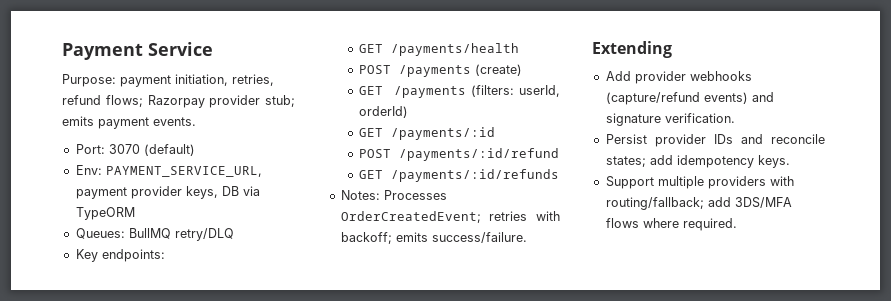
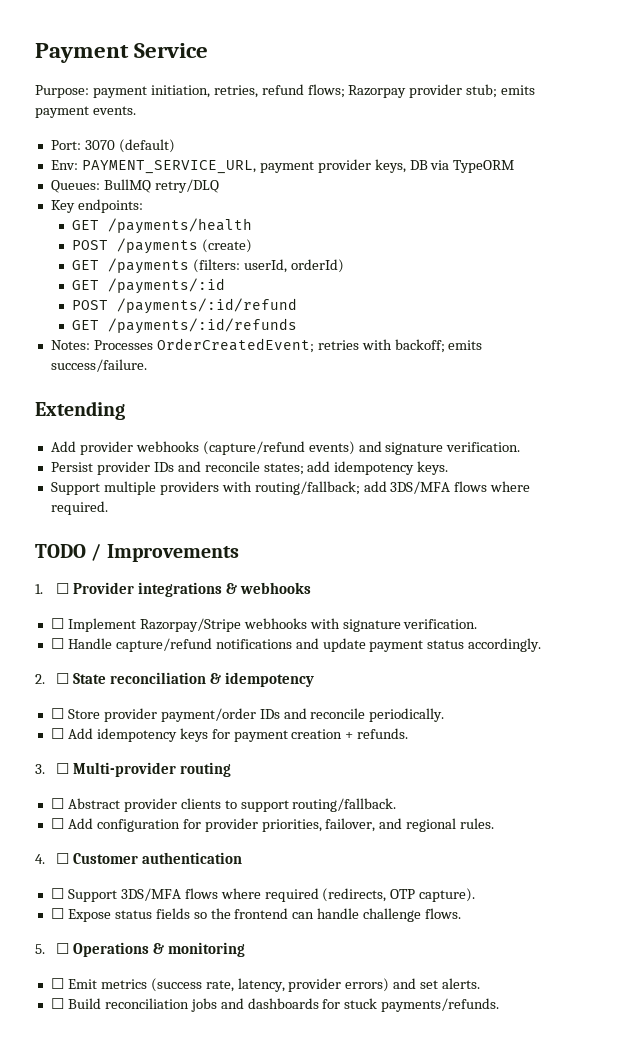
(737, 224) none -> [35,544,239,562] [35,582,312,597] [50,618,478,632] [50,638,542,652] [35,672,315,687] [50,708,445,722] [50,728,409,742] [35,762,232,777] [50,798,397,812] [50,818,495,832] [35,852,243,864] [50,888,476,902] [50,908,462,922] [35,942,246,957] [50,978,481,992] [50,998,500,1012] // TODO / Improvements // 1. ☐ Provider integrations & webhooks // ☐ Implement Razorpay/Stripe webhooks with signature verification. // ☐ Handle capture/refund notifications and update payment status accordingly. // 2. ☐ State reconciliation & idempotency // ☐ Store provider payment/order IDs and reconcile periodically. // ☐ Add idempotency keys for payment creation + refunds. // 3. ☐ Multi-provider routing // ☐ Abstract provider clients to support routing/fallback. // ☐ Add configuration for provider priorities, failover, and regional rules. // 4. ☐ Customer authentication // ☐ Support 3DS/MFA flows where required (redirects, OTP capture). // ☐ Expose status fields so the frontend can handle challenge flows. // 5. ☐ Operations & monitoring // ☐ Emit metrics (success rate, latency, provider errors) and set alerts. // ☐ Build reconciliation jobs and dashboards for stuck payments/refunds.

